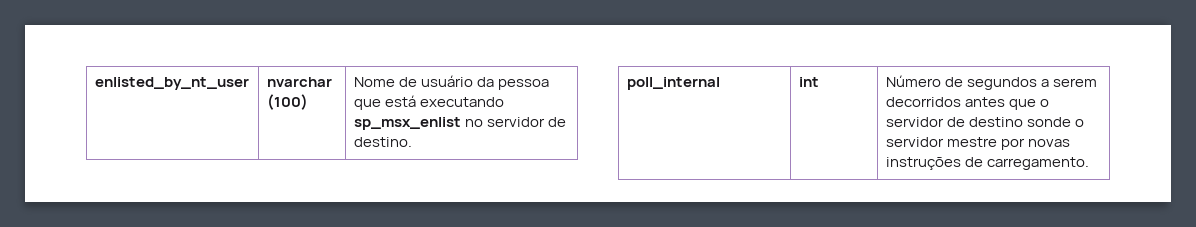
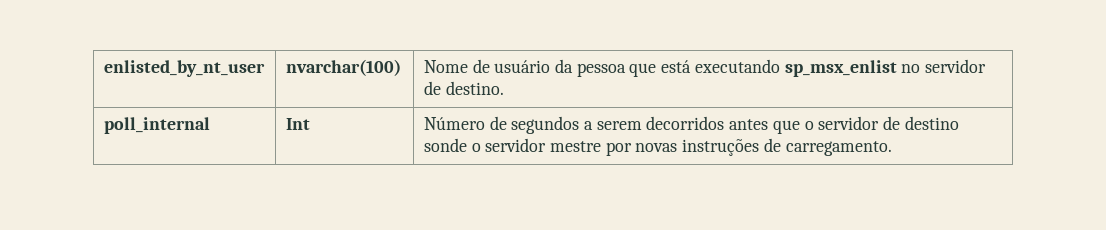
[266,77,332,87] [266,94,308,110] nvarchar (100) -> [285,59,401,76] nvarchar(100)
[798,77,819,87] int -> [285,118,310,130] Int

